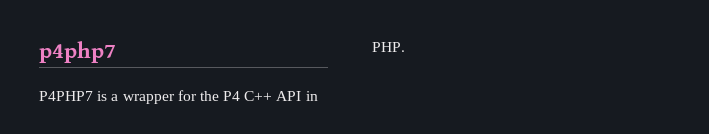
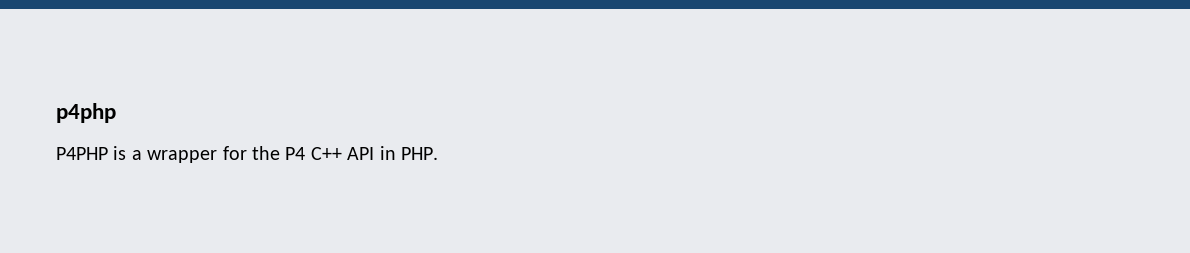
[39,41,116,63] [39,91,93,101] p4php7 // P4PHP7 -> [56,103,116,123] [56,147,108,160] p4php // P4PHP

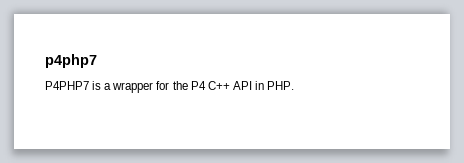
[56,103,116,123] [56,147,108,160] p4php // P4PHP -> [45,54,97,68] [45,81,89,90] p4php7 // P4PHP7

